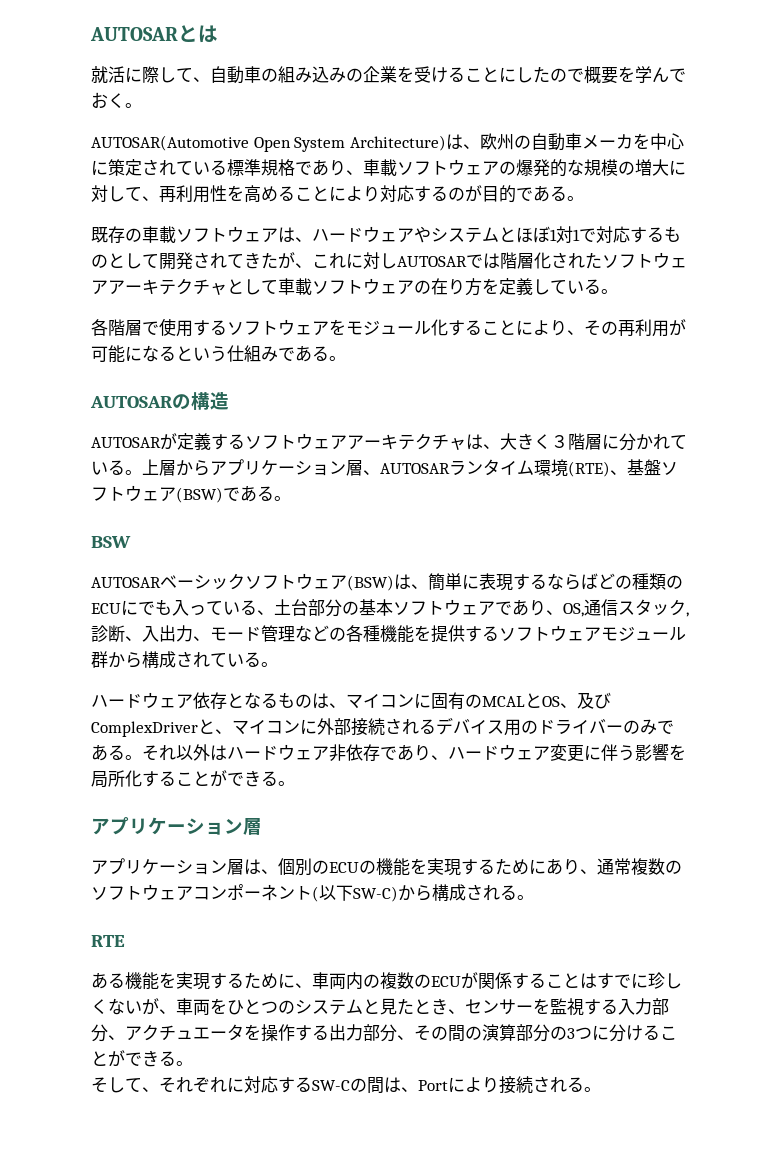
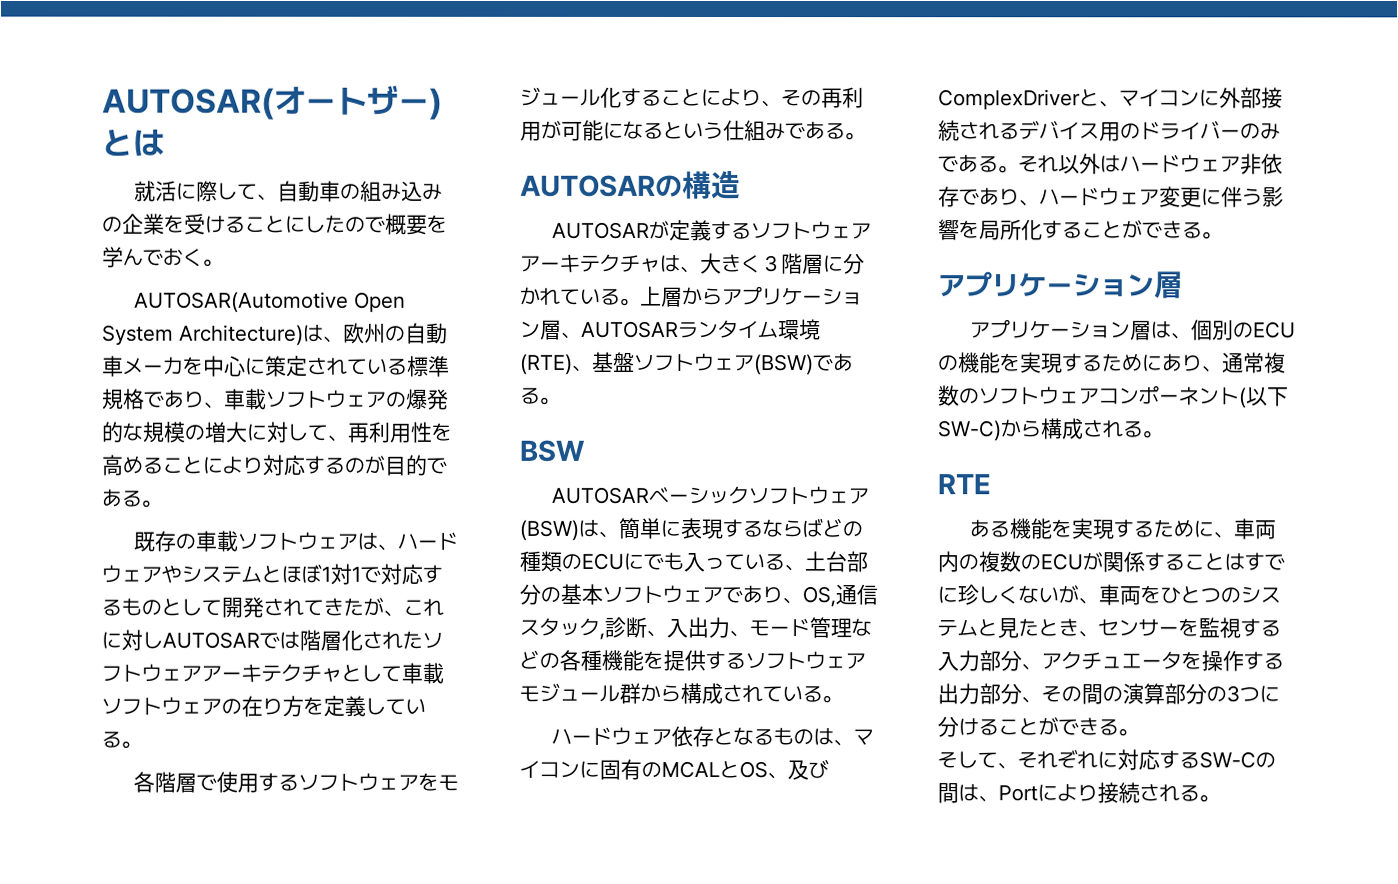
[90,27,178,41] AUTOSAR -> [102,85,443,120] AUTOSAR(オートザー)

